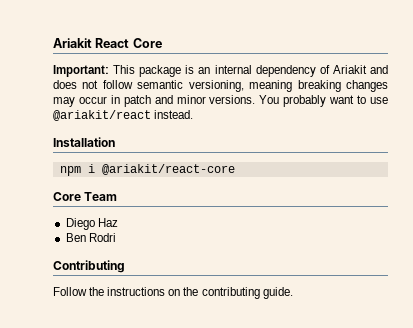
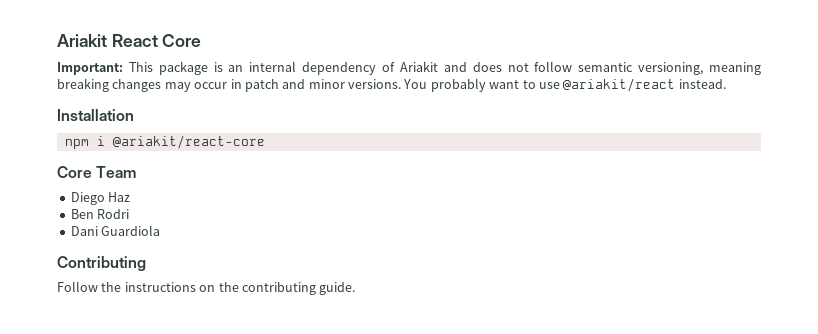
(116, 237) none -> [70,225,161,236] // Dani Guardiola

